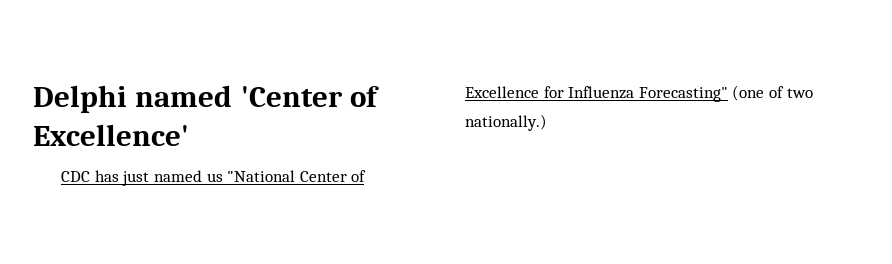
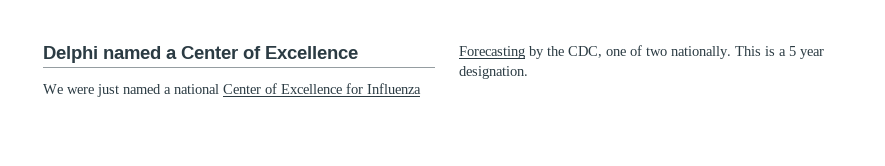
[240,86,380,107] [33,124,189,146] [61,170,296,186] 'Center of Excellence' // CDC has just named us "National -> [166,46,358,59] [43,84,219,97] a Center of Excellence // We were just named a national
[638,85,813,102] [465,114,547,131] Forecasting" (one of two nationally.) -> [459,45,824,59] [459,66,528,79] Forecasting by the CDC, one of two nationally. This is a 5 year designation.

